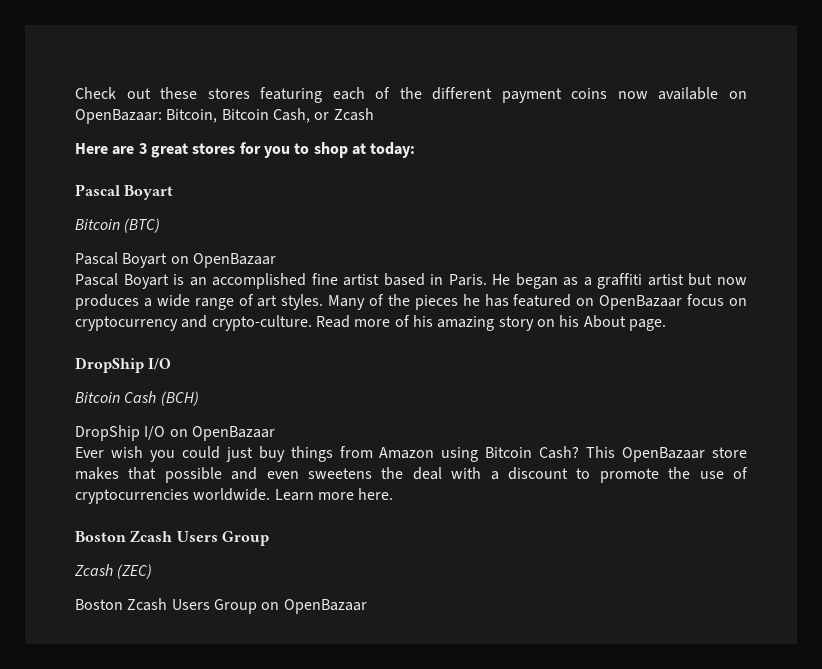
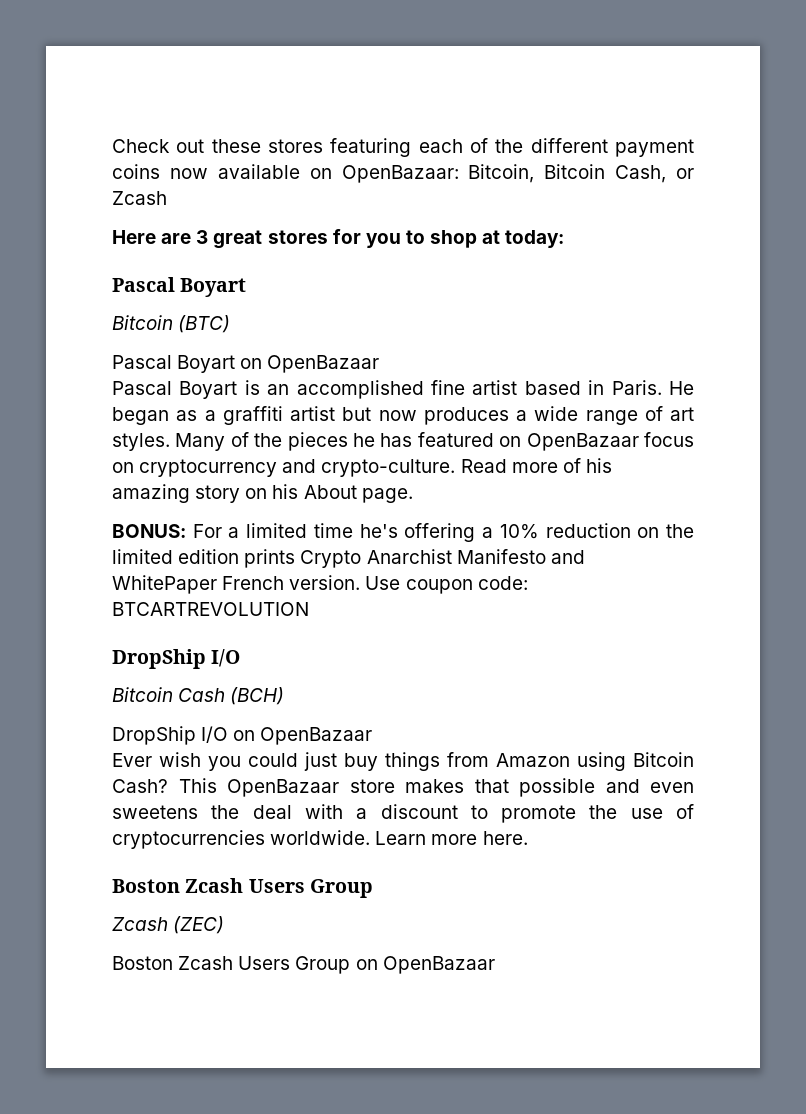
(666, 325) none -> [112,523,695,542] [112,549,585,568] [112,575,528,594] [112,602,309,616] // BONUS: For a limited time he's offering a 10% reduction on the limited edition prints Crypto Anarchist Manifesto and WhitePaper French version. Use coupon code: BTCARTREVOLUTION

